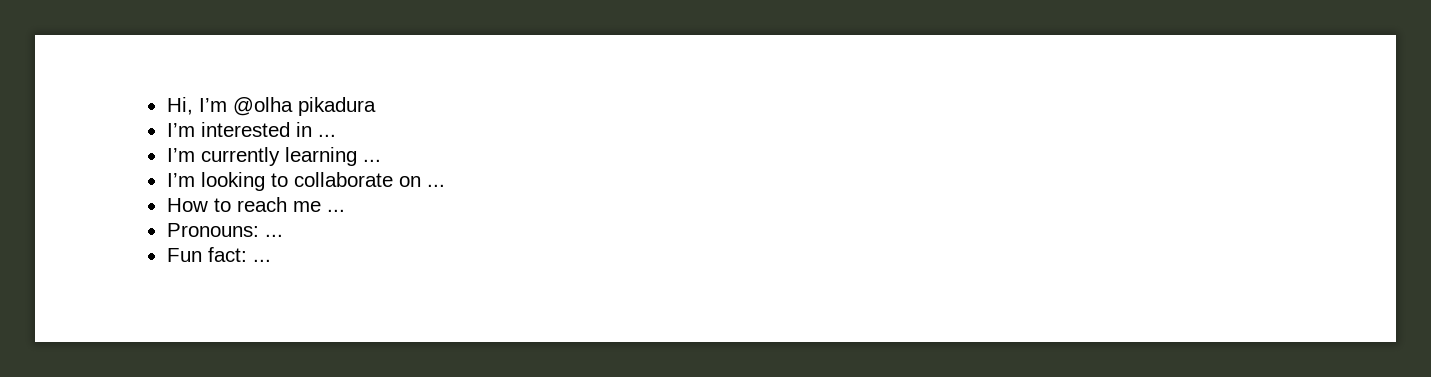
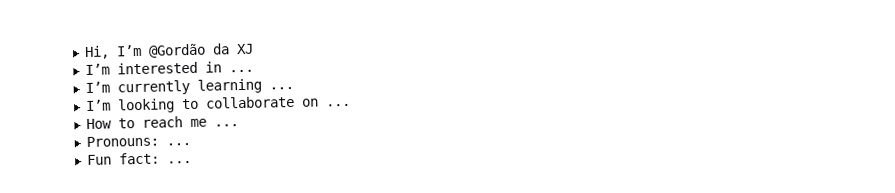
[232,97,376,116] @olha pikadura -> [147,43,254,58] @Gordão da XJ

